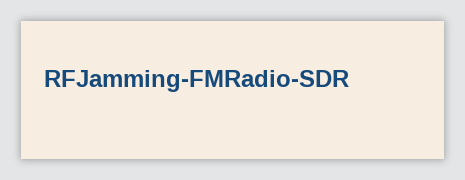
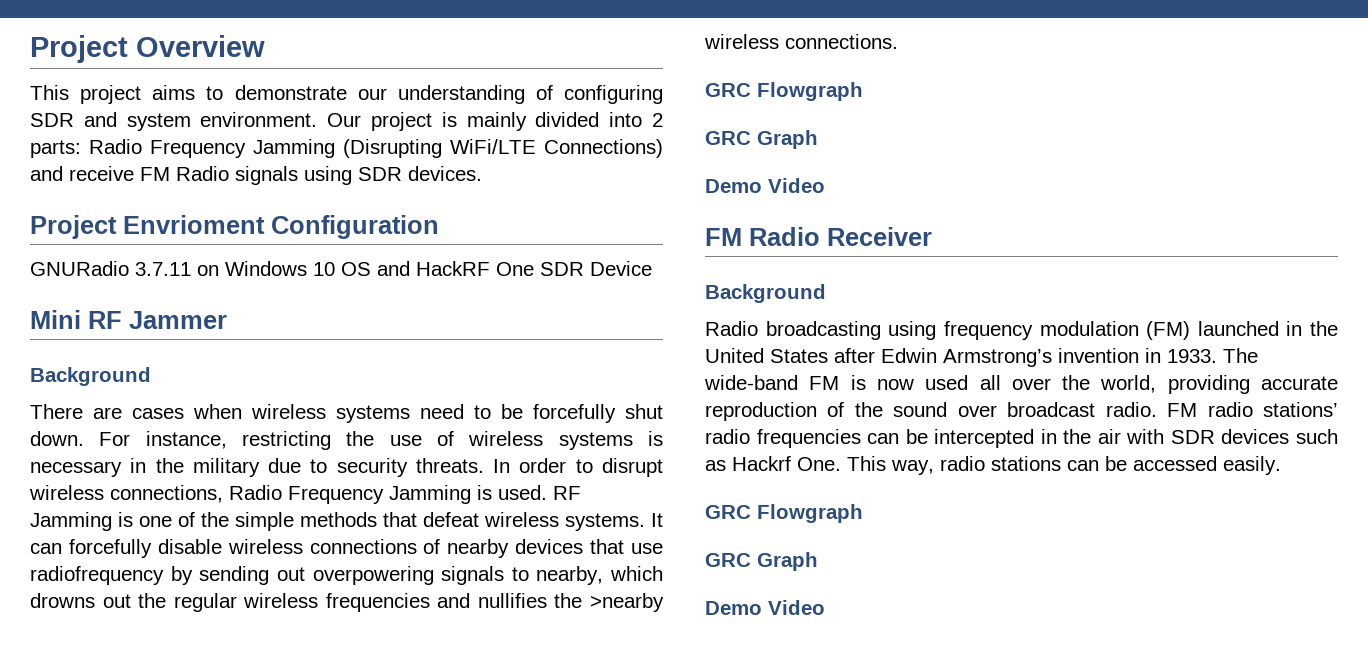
[44,70,349,92] RFJamming-FMRadio-SDR -> [30,35,265,63] [30,85,663,104] [30,112,663,131] [30,139,663,158] [30,166,482,185] [30,215,439,239] [30,261,652,276] [30,310,227,329] [30,367,151,386] [30,404,663,423] [30,431,663,450] [30,458,663,477] [29,485,581,504] [30,512,663,531] [30,539,664,558] [30,566,663,585] [30,593,664,612] [704,34,898,49] [705,82,863,101] [705,130,818,149] [705,178,825,193] [705,227,932,246] [705,284,826,303] [705,321,1338,340] [705,348,1258,367] [704,375,1338,394] [705,402,1338,421] [705,429,1338,448] [705,456,1281,475] [705,504,863,523] [705,552,818,571] [705,600,825,615] Project Overview // This project aims to demonstrate our understanding of configuring SDR and system environment. Our project is mainly divided into 2 parts: Radio Frequency Jamming (Disrupting WiFi/LTE Connections) and receive FM Radio signals using SDR devices. // Project Envrioment Configuration // GNURadio 3.7.11 on Windows 10 OS and HackRF One SDR Device // Mini RF Jammer // Background // There are cases when wireless systems need to be forcefully shut down. For instance, restricting the use of wireless systems is necessary in the military due to security threats. In order to disrupt wireless connections, Radio Frequency Jamming is used. RF Jamming is one of the simple methods that defeat wireless systems. It can forcefully disable wireless connections of nearby devices that use radiofrequency by sending out overpowering signals to nearby, which drowns out the regular wireless frequencies and nullifies the >nearby wireless connections. // GRC Flowgraph // GRC Graph // Demo Video // FM Radio Receiver // Background // Radio broadcasting using frequency modulation (FM) launched in the United States after Edwin Armstrong’s invention in 1933. The wide-band FM is now used all over the world, providing accurate reproduction of the sound over broadcast radio. FM radio stations’ radio frequencies can be intercepted in the air with SDR devices such as Hackrf One. This way, radio stations can be accessed easily. // GRC Flowgraph // GRC Graph // Demo Video

